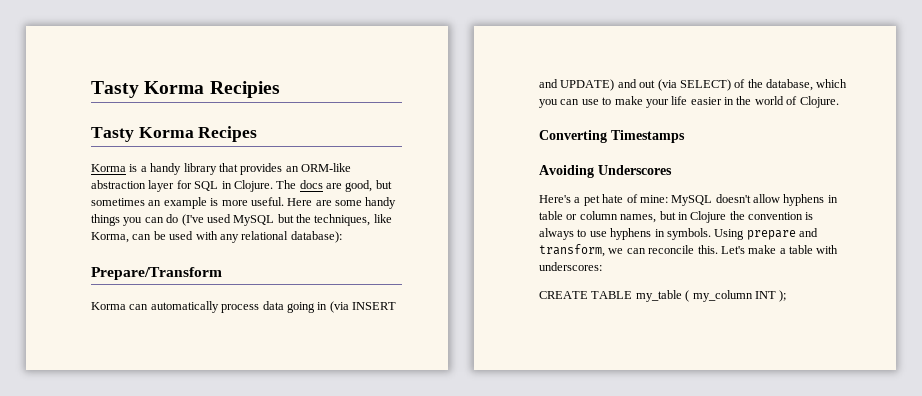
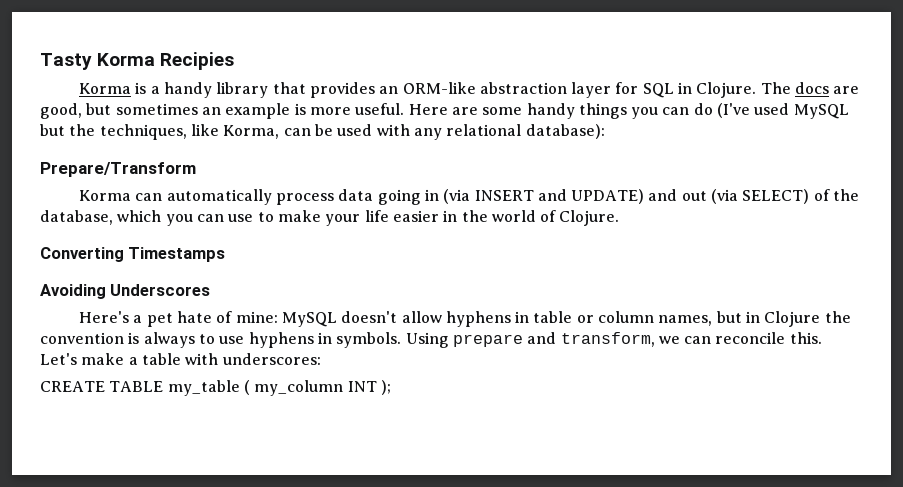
[91,126,258,142] // Tasty Korma Recipes -> (235, 61) none

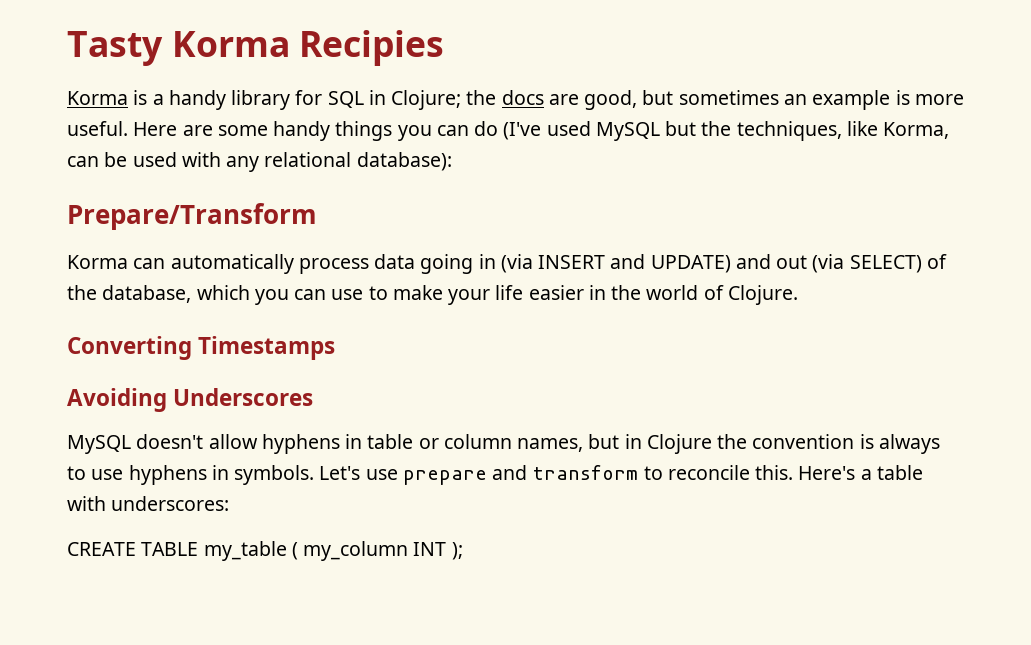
[272,82,612,98] that provides an ORM-like abstraction layer -> (291, 100) none
[696,82,791,98] Clojure. The -> [391,90,497,110] Clojure; the
[78,311,278,327] Here's a pet hate of mine: -> (314, 397) none
[405,332,822,348] [40,353,125,365] Using prepare and transform, we can reconcile this. Let's make -> [319,465,856,485] Let's use prepare and transform to reconcile this. Here's

